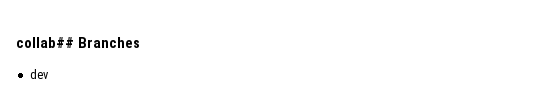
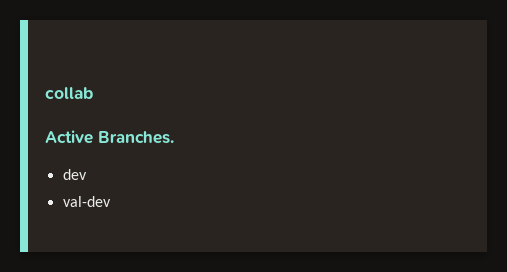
[16,37,140,48] collab## Branches -> [45,87,93,99] [45,130,174,144] collab // Active Branches.
(49, 74) none -> [62,196,111,207] // val-dev

